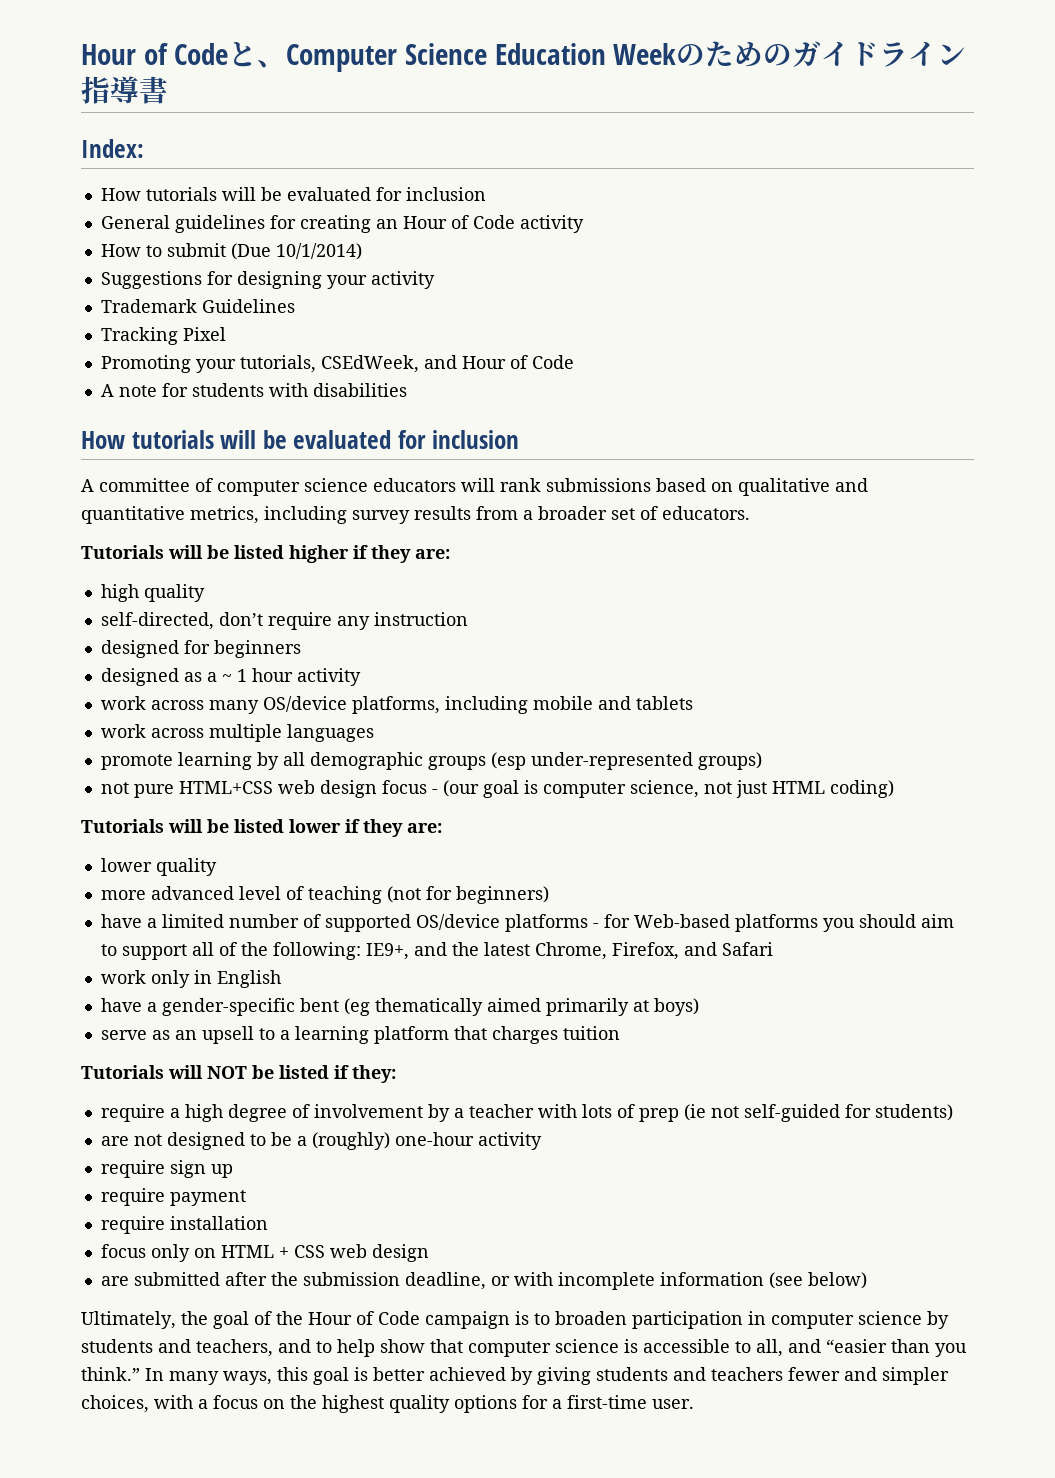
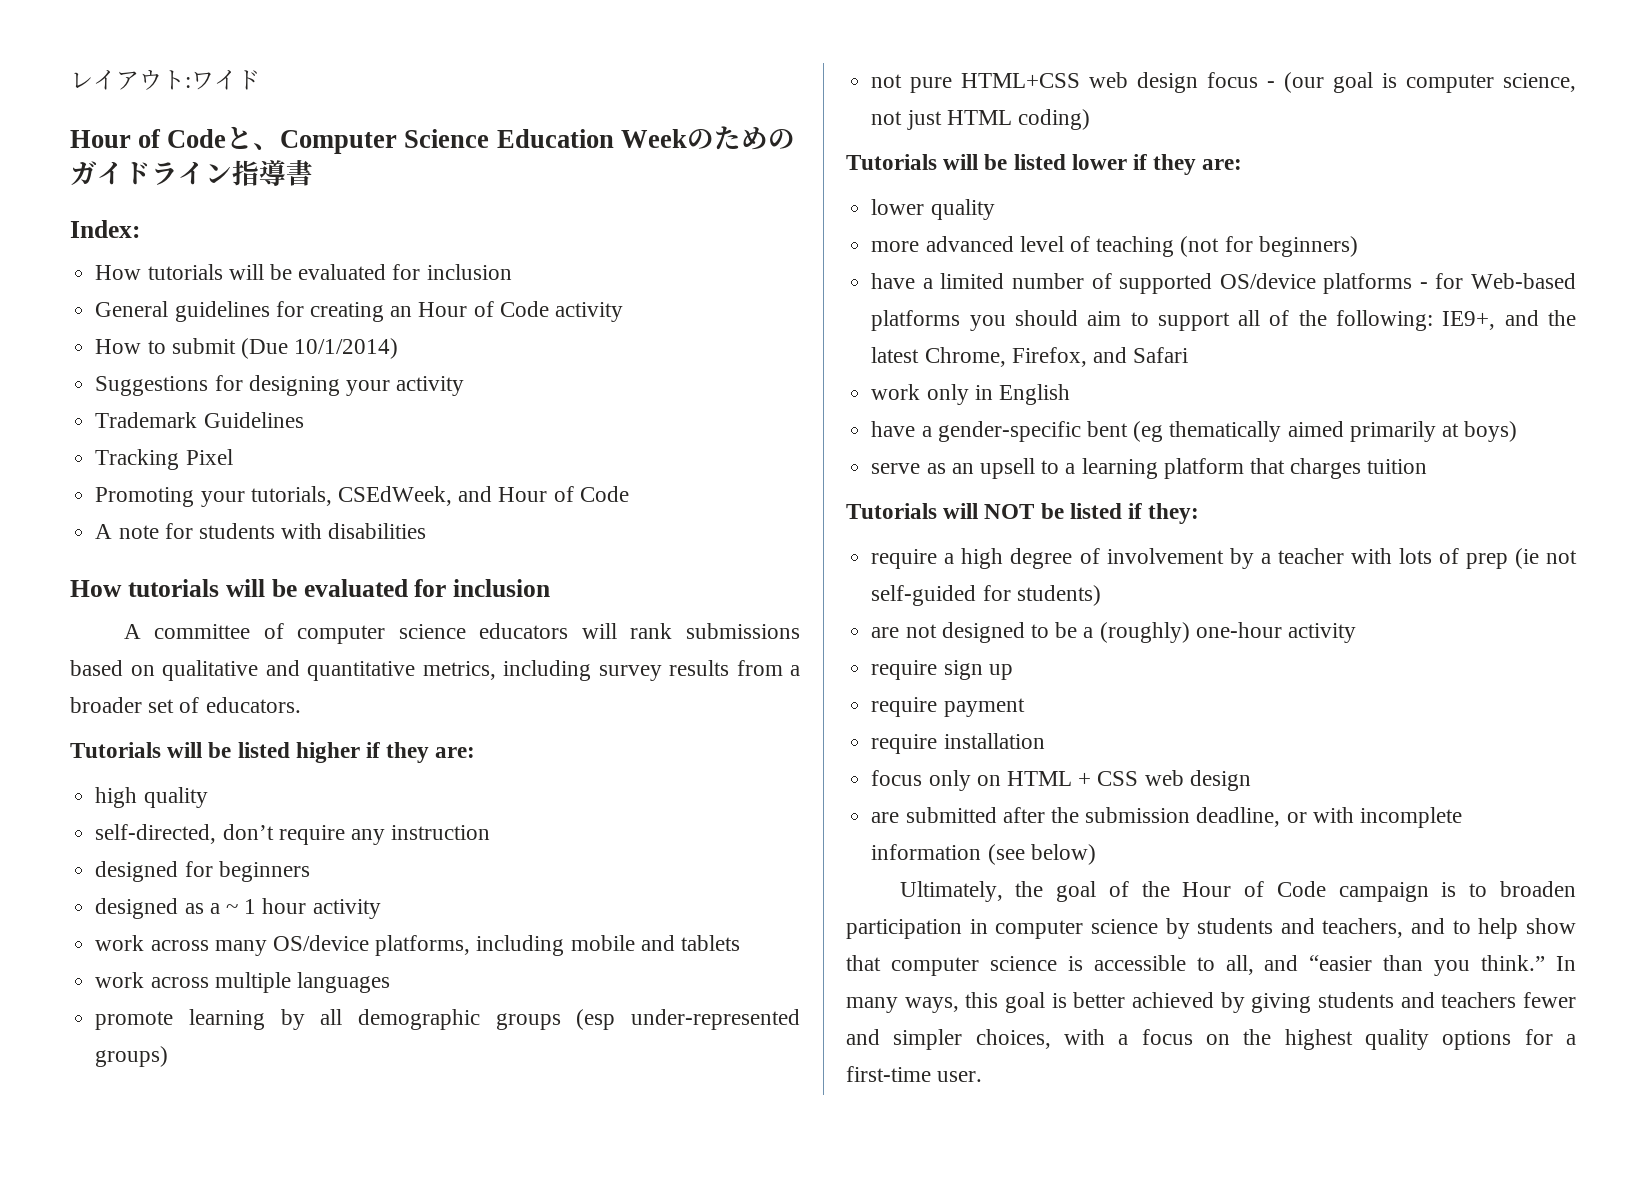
(81, 54) none -> [70,70,260,90] レイアウト:ワイド //

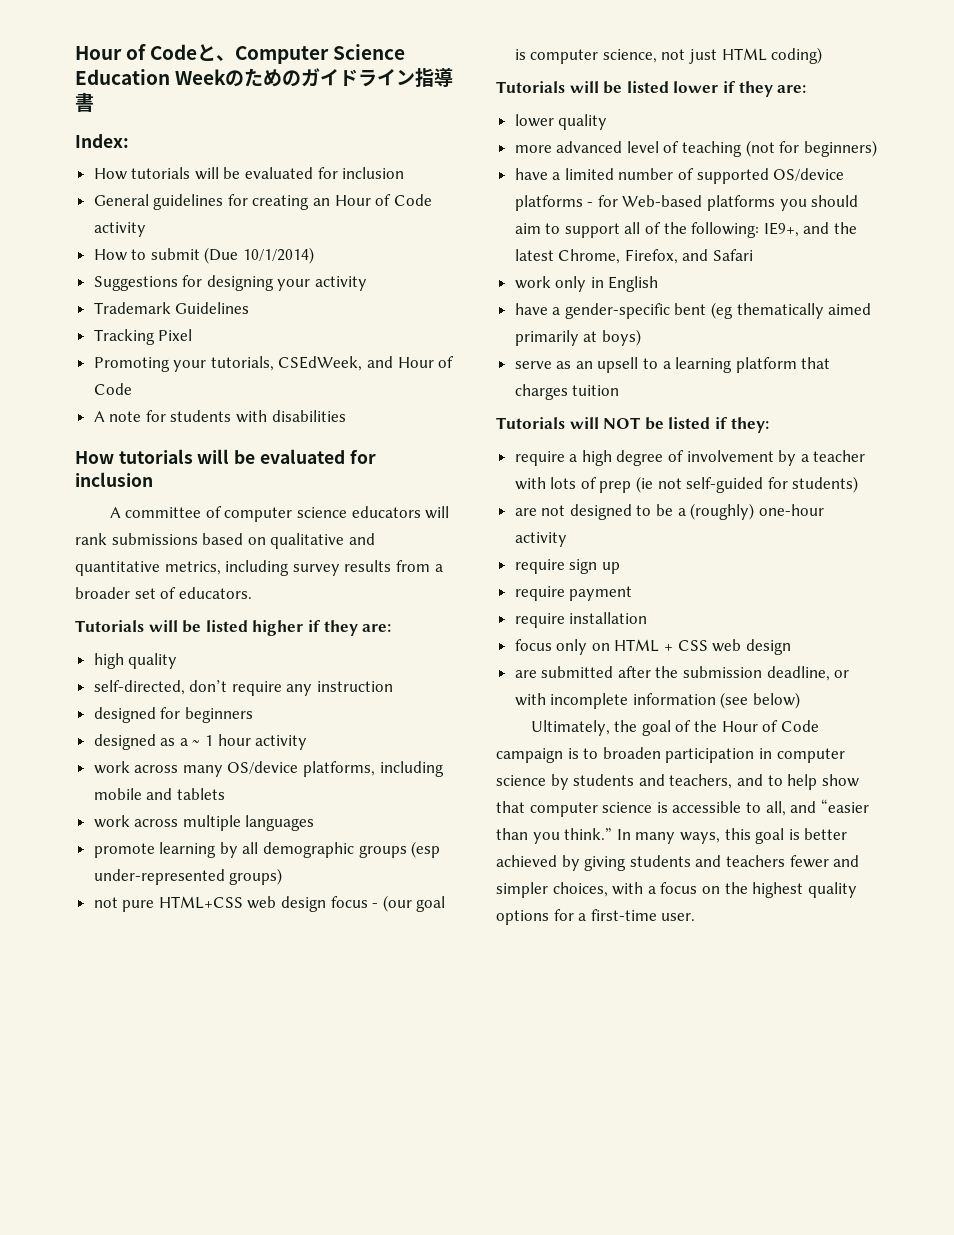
[70,70,260,90] レイアウト:ワイド // -> (75, 53) none

